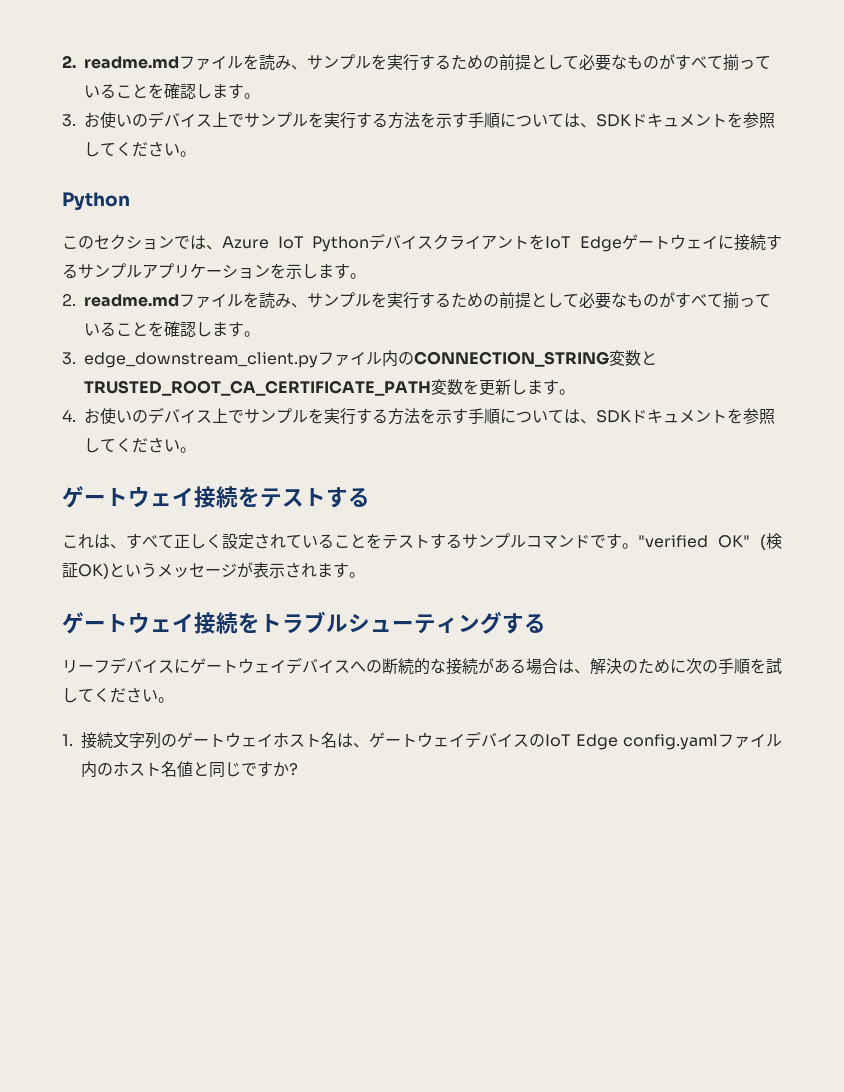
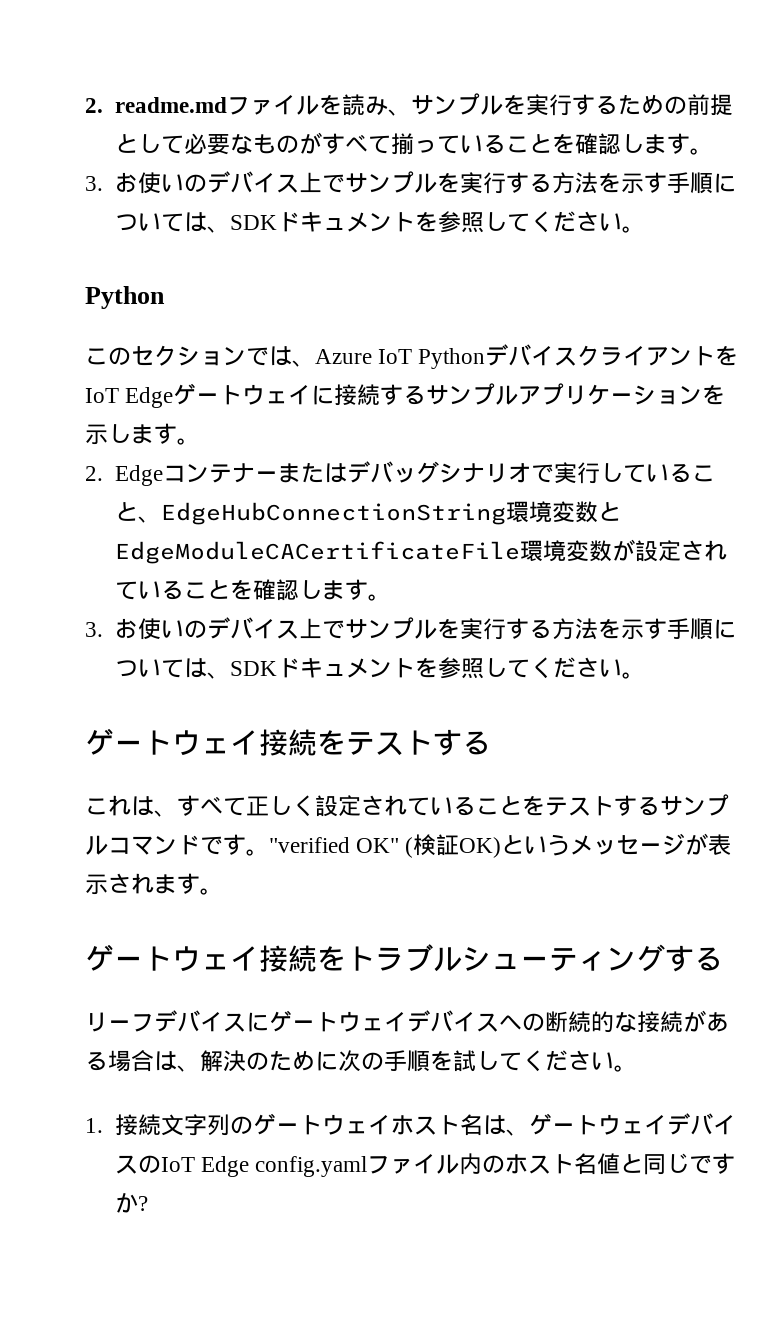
[84,292,771,309] [84,321,260,337] [62,350,657,368] [84,379,575,396] [62,410,76,422] readme.mdファイルを読み、サンプルを実行するための前提として必要なものがすべて揃っていることを確認します。 // 3. edge_downstream_client.pyファイル内のCONNECTION_STRING変数とTRUSTED_ROOT_CA_CERTIFICATE_PATH変数を更新します。 // 4. -> [114,461,715,486] [114,501,621,525] [114,539,727,564] [114,579,391,601] [85,622,103,637] Edgeコンテナーまたはデバッグシナリオで実行していること、EdgeHubConnectionString環境変数とEdgeModuleCACertificateFile環境変数が設定されていることを確認します。 // 3.

